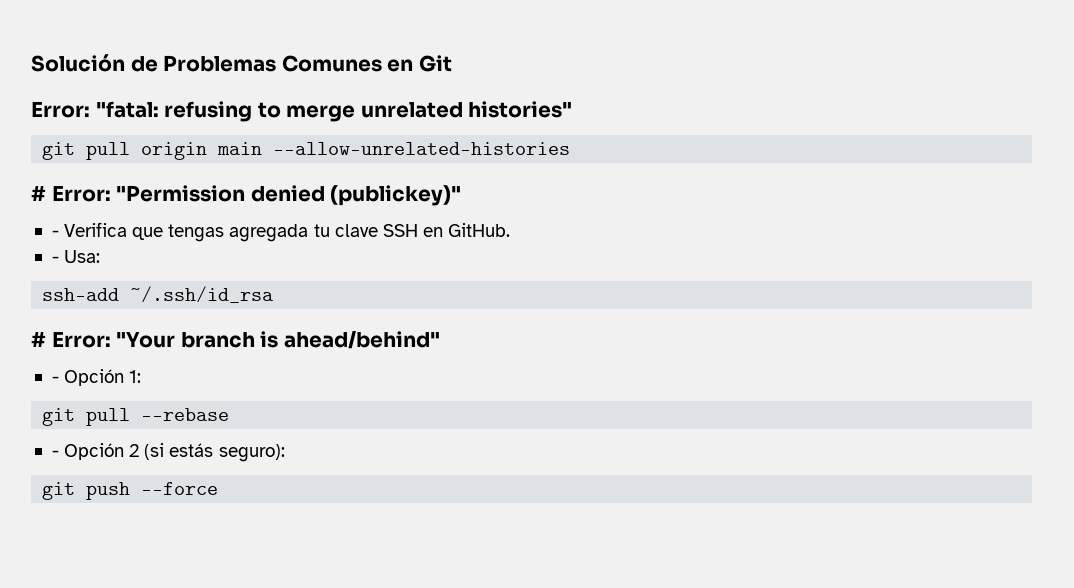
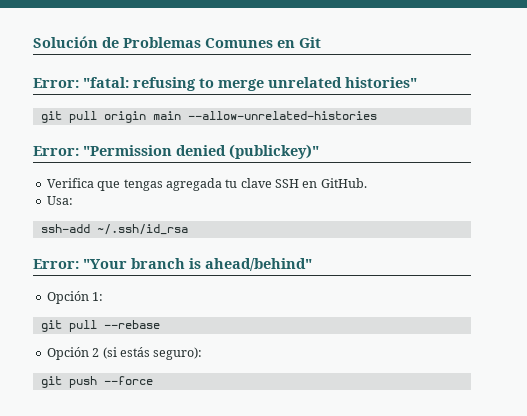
[31,186,46,201] # -> (377, 115) none
[51,230,59,237] - -> (319, 151) none
[51,256,59,263] - -> (367, 183) none
[31,332,46,347] # -> (188, 229) none
[51,376,59,383] - -> (312, 264) none
[51,450,59,457] - -> (160, 324) none

